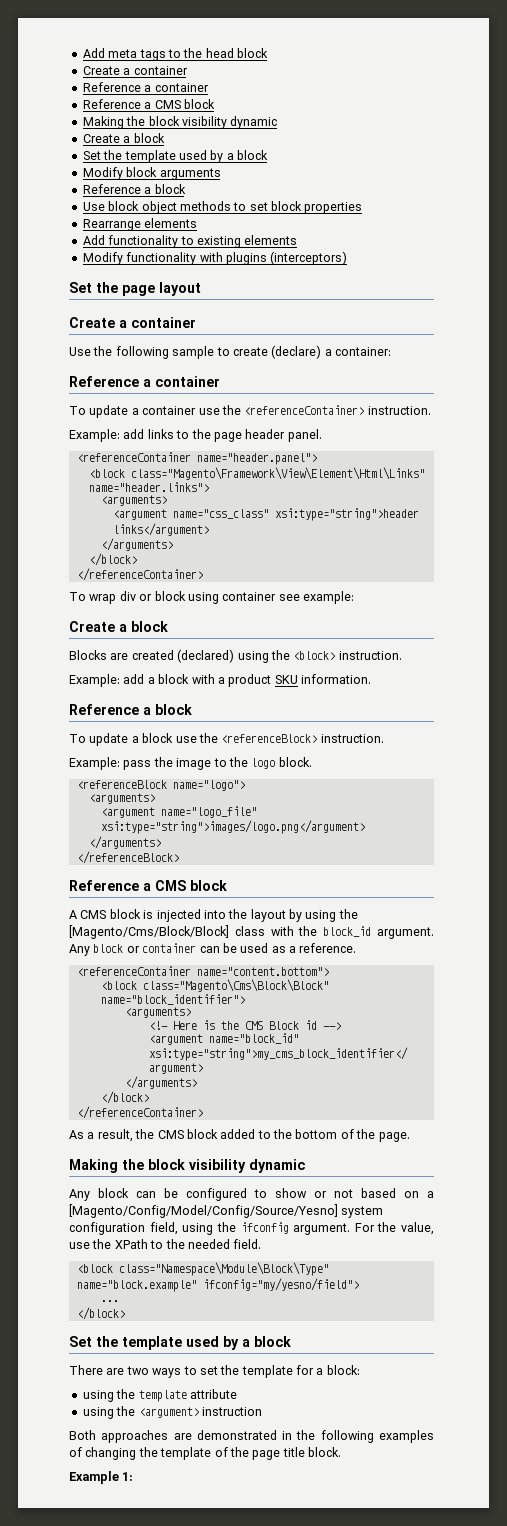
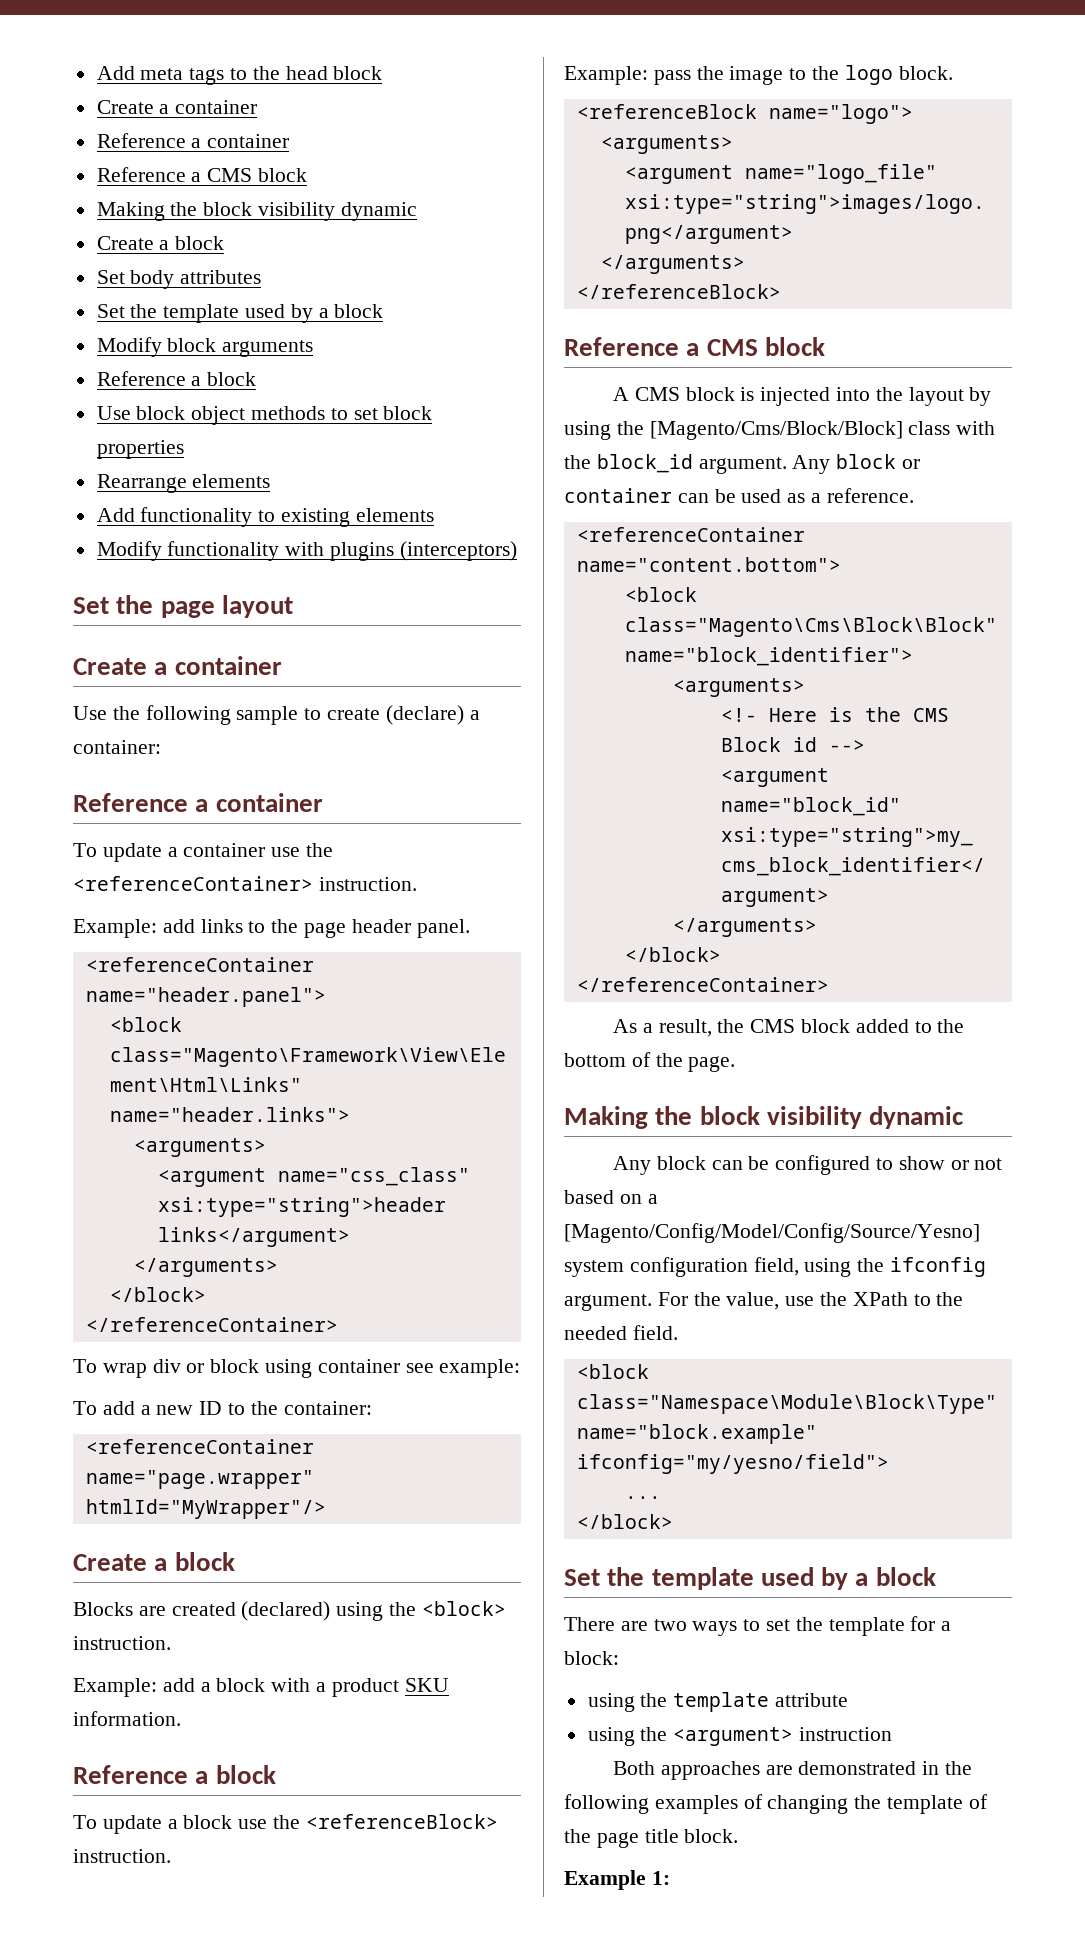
(165, 138) none -> [96,270,262,289] // Set body attributes
(354, 597) none -> [73,1401,372,1415] [85,1439,314,1454] [85,1470,314,1489] [85,1499,326,1519] // To add a new ID to the container: // <referenceContainer name="page.wrapper" htmlId="MyWrapper"/>

